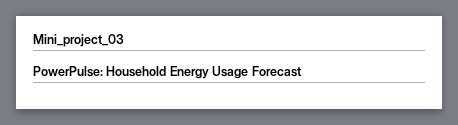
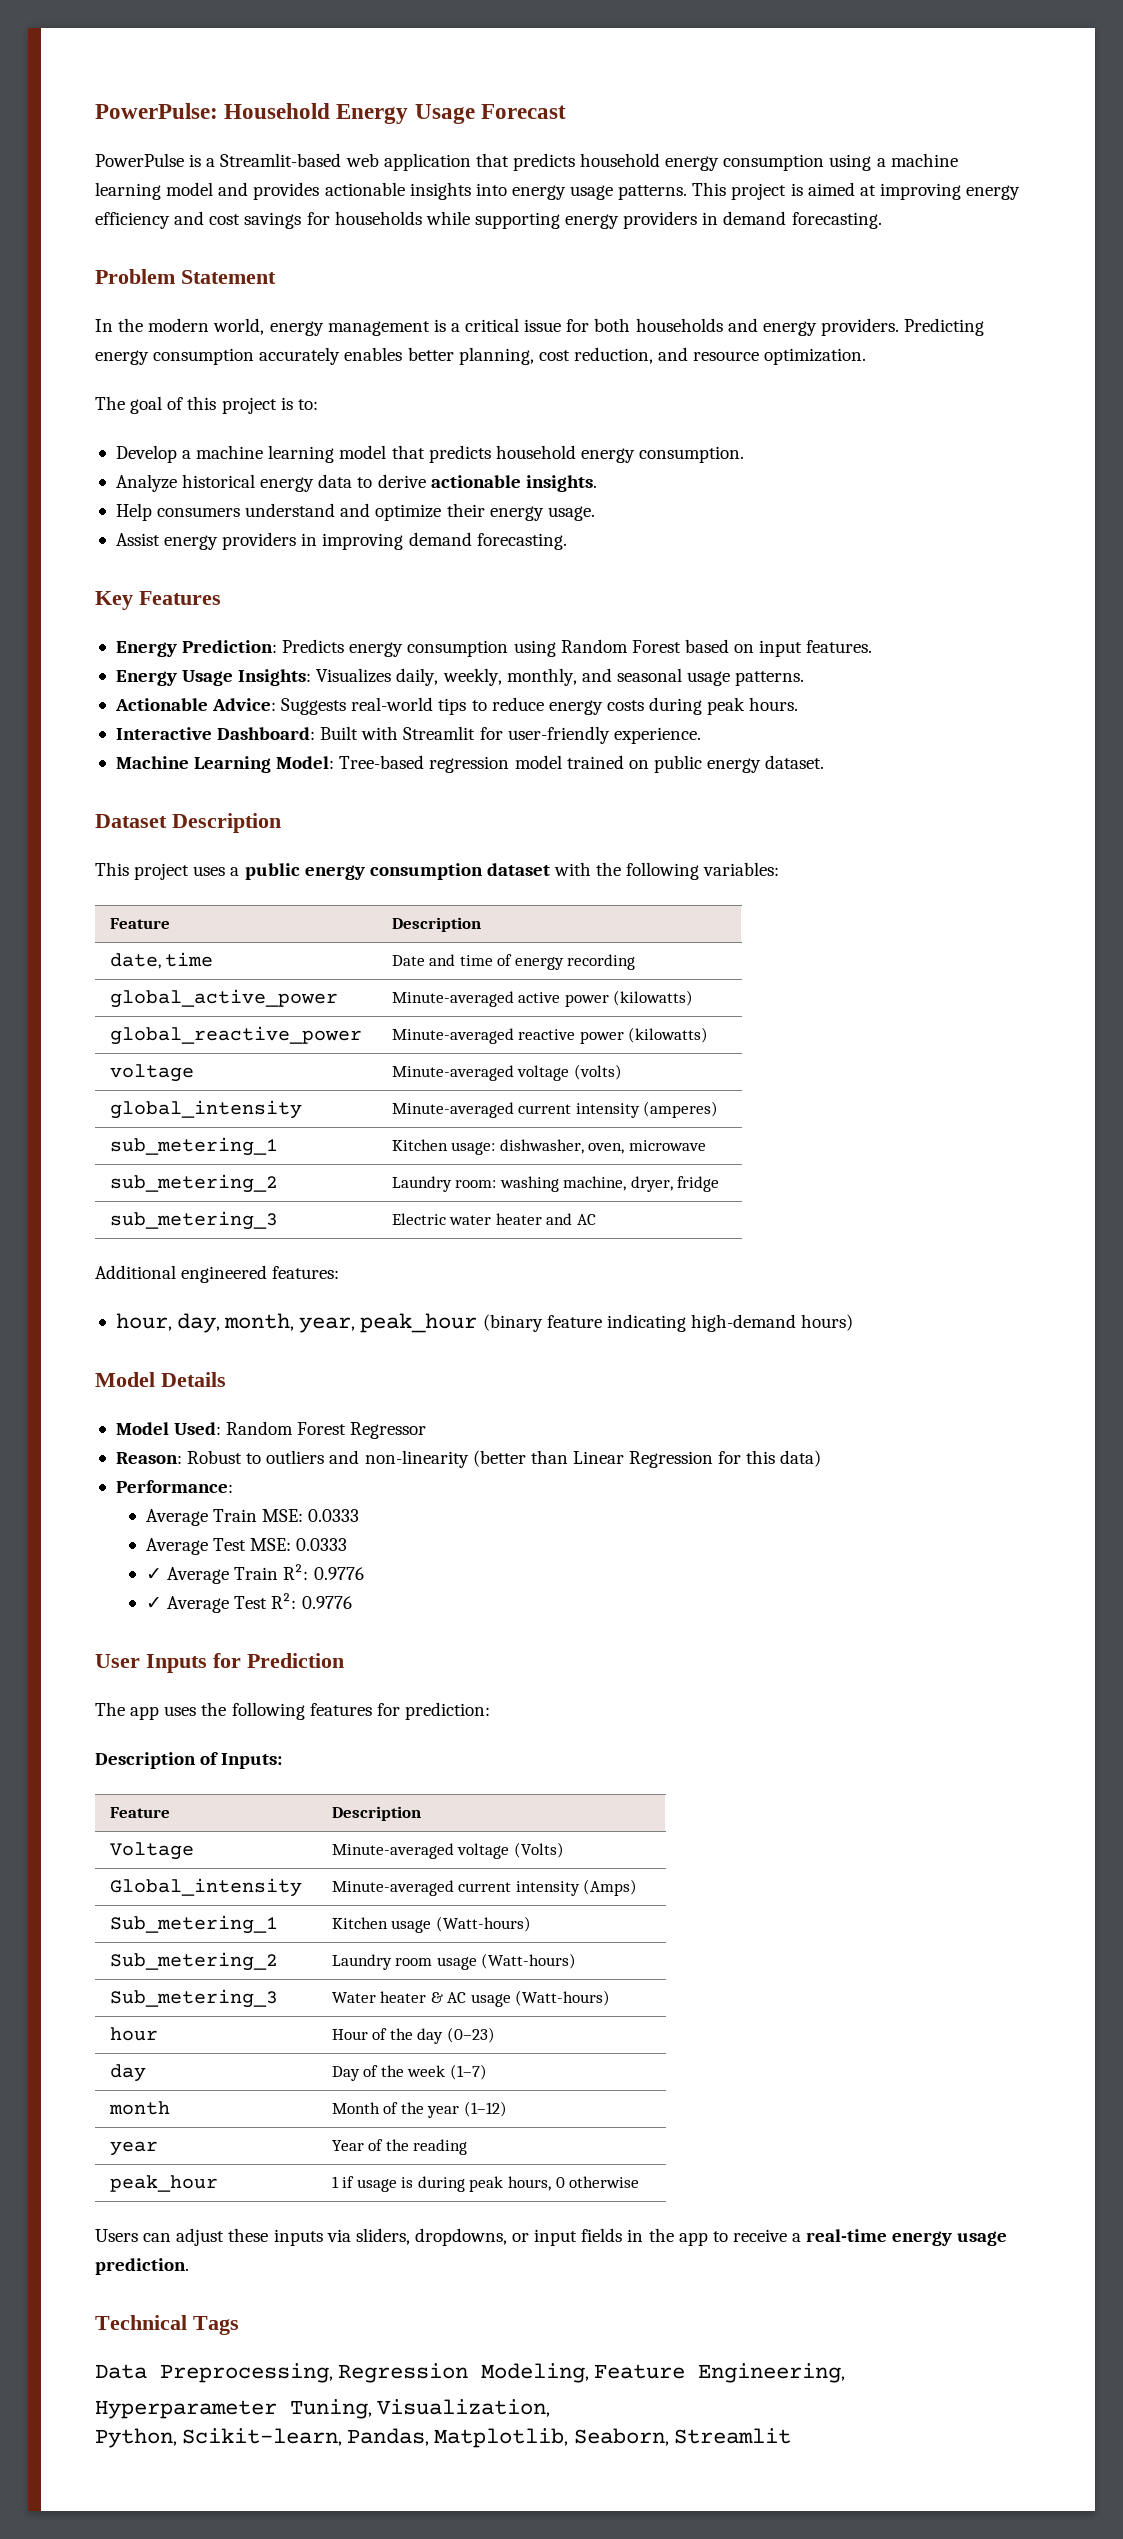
[33,34,124,47] Mini_project_03 // -> (95, 111) none
(302, 71) none -> [95,153,958,171] [95,182,1021,200] [95,211,882,229] [95,269,276,284] [95,318,985,336] [95,347,867,365] [95,396,318,414] [115,445,745,463] [115,474,597,492] [115,503,595,521] [115,532,567,550] [95,591,221,610] [115,639,873,657] [115,668,805,686] [114,697,799,715] [115,726,701,744] [115,755,825,773] [95,813,281,833] [95,862,780,880] [109,918,170,929] [391,917,481,932] [109,952,214,969] [391,954,636,970] [109,989,338,1008] [391,990,694,1007] [109,1026,362,1045] [391,1027,709,1044] [109,1064,194,1082] [391,1064,622,1081] [109,1100,302,1119] [391,1101,719,1118] [109,1137,278,1156] [391,1139,706,1155] [109,1174,278,1193] [391,1176,720,1192] [109,1211,278,1230] [391,1213,596,1225] [95,1265,340,1283] [115,1313,854,1333] [95,1372,226,1387] [115,1421,427,1439] [115,1450,822,1468] [115,1480,233,1493] [146,1509,360,1526] [146,1538,348,1555] [146,1564,364,1584] [146,1593,352,1613] [95,1653,344,1673] [95,1702,490,1720] [95,1752,283,1769] [109,1807,170,1818] [331,1806,421,1821] [109,1842,194,1860] [331,1842,564,1859] [109,1878,302,1897] [331,1879,638,1896] [109,1915,278,1934] [331,1916,531,1933] [109,1952,278,1971] [331,1953,577,1970] [109,1989,278,2008] [331,1990,611,2007] [109,2027,158,2041] [331,2027,495,2044] [109,2064,146,2082] [331,2064,487,2081] [108,2101,170,2115] [331,2101,507,2118] [109,2141,158,2156] [331,2139,468,2155] [109,2175,218,2192] [331,2176,640,2192] [95,2228,1008,2246] [95,2258,189,2275] [95,2315,239,2335] [95,2363,846,2383] [95,2399,551,2419] [95,2428,791,2448] // PowerPulse is a Streamlit-based web application that predicts household energy consumption using a machine learning model and provides actionable insights into energy usage patterns. This project is aimed at improving energy efficiency and cost savings for households while supporting energy providers in demand forecasting. // Problem Statement // In the modern world, energy management is a critical issue for both households and energy providers. Predicting energy consumption accurately enables better planning, cost reduction, and resource optimization. // The goal of this project is to: // Develop a machine learning model that predicts household energy consumption. // Analyze historical energy data to derive actionable insights. // Help consumers understand and optimize their energy usage. // Assist energy providers in improving demand forecasting. // Key Features // Energy Prediction: Predicts energy consumption using Random Forest based on input features. // Energy Usage Insights: Visualizes daily, weekly, monthly, and seasonal usage patterns. // Actionable Advice: Suggests real-world tips to reduce energy costs during peak hours. // Interactive Dashboard: Built with Streamlit for user-friendly experience. // Machine Learning Model: Tree-based regression model trained on public energy dataset. // Dataset Description // This project uses a public energy consumption dataset with the following variables: // Feature | Description // date, time | Date and time of energy recording // global_active_power | Minute-averaged active power (kilowatts) // global_reactive_power | Minute-averaged reactive power (kilowatts) // voltage | Minute-averaged voltage (volts) // global_intensity | Minute-averaged current intensity (amperes) // sub_metering_1 | Kitchen usage: dishwasher, oven, microwave // sub_metering_2 | Laundry room: washing machine, dryer, fridge // sub_metering_3 | Electric water heater and AC // Additional engineered features: // hour, day, month, year, peak_hour (binary feature indicating high-demand hours) // Model Details // Model Used: Random Forest Regressor // Reason: Robust to outliers and non-linearity (better than Linear Regression for this data) // Performance: // Average Train MSE: 0.0333 // Average Test MSE: 0.0333 // ✓ Average Train R²: 0.9776 // ✓ Average Test R²: 0.9776 // User Inputs for Prediction // The app uses the following features for prediction: // Description of Inputs: // Feature | Description // Voltage | Minute-averaged voltage (Volts) // Global_intensity | Minute-averaged current intensity (Amps) // Sub_metering_1 | Kitchen usage (Watt-hours) // Sub_metering_2 | Laundry room usage (Watt-hours) // Sub_metering_3 | Water heater & AC usage (Watt-hours) // hour | Hour of the day (0–23) // day | Day of the week (1–7) // month | Month of the year (1–12) // year | Year of the reading // peak_hour | 1 if usage is during peak hours, 0 otherwise // Users can adjust these inputs via sliders, dropdowns, or input fields in the app to receive a real-time energy usage prediction. // Technical Tags // Data Preprocessing, Regression Modeling, Feature Engineering, // Hyperparameter Tuning, Visualization, // Python, Scikit-learn, Pandas, Matplotlib, Seaborn, Streamlit

